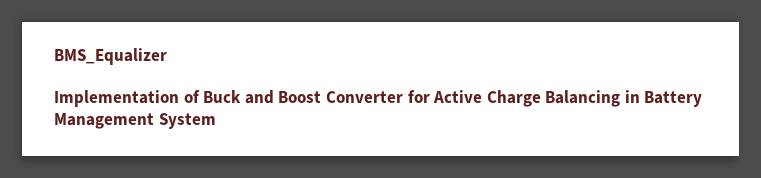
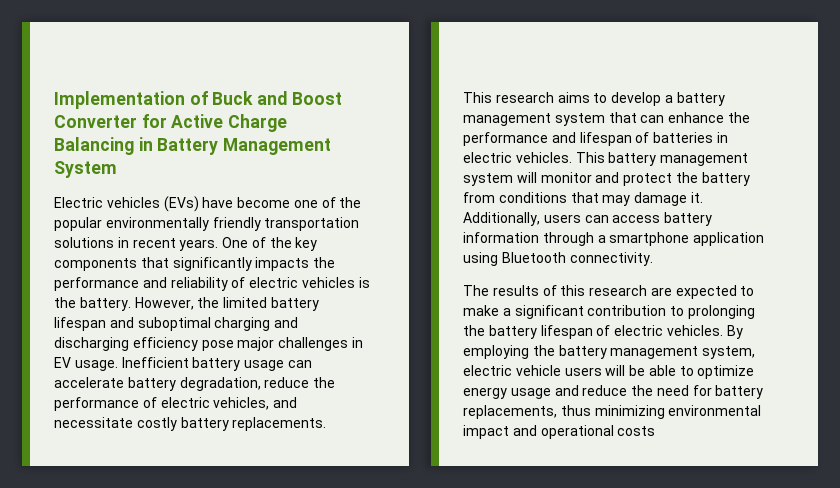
[54,48,167,65] BMS_Equalizer // -> (54, 100) none
(216, 121) none -> [54,196,362,212] [54,217,360,231] [54,237,318,251] [54,257,336,271] [54,277,370,291] [54,297,319,311] [54,317,299,331] [54,337,363,351] [54,357,312,371] [54,377,336,391] [54,397,298,411] [54,417,327,431] [463,92,725,106] [463,112,750,126] [463,132,728,146] [463,152,749,166] [463,172,750,186] [463,192,703,206] [463,212,713,226] [463,232,765,246] [463,252,653,266] [463,285,755,299] [463,305,755,319] [463,325,743,339] [463,345,756,359] [463,365,755,379] [463,385,764,399] [463,405,762,419] [463,425,656,439] // Electric vehicles (EVs) have become one of the popular environmentally friendly transportation solutions in recent years. One of the key components that significantly impacts the performance and reliability of electric vehicles is the battery. However, the limited battery lifespan and suboptimal charging and discharging efficiency pose major challenges in EV usage. Inefficient battery usage can accelerate battery degradation, reduce the performance of electric vehicles, and necessitate costly battery replacements. // This research aims to develop a battery management system that can enhance the performance and lifespan of batteries in electric vehicles. This battery management system will monitor and protect the battery from conditions that may damage it. Additionally, users can access battery information through a smartphone application using Bluetooth connectivity. // The results of this research are expected to make a significant contribution to prolonging the battery lifespan of electric vehicles. By employing the battery management system, electric vehicle users will be able to optimize energy usage and reduce the need for battery replacements, thus minimizing environmental impact and operational costs

